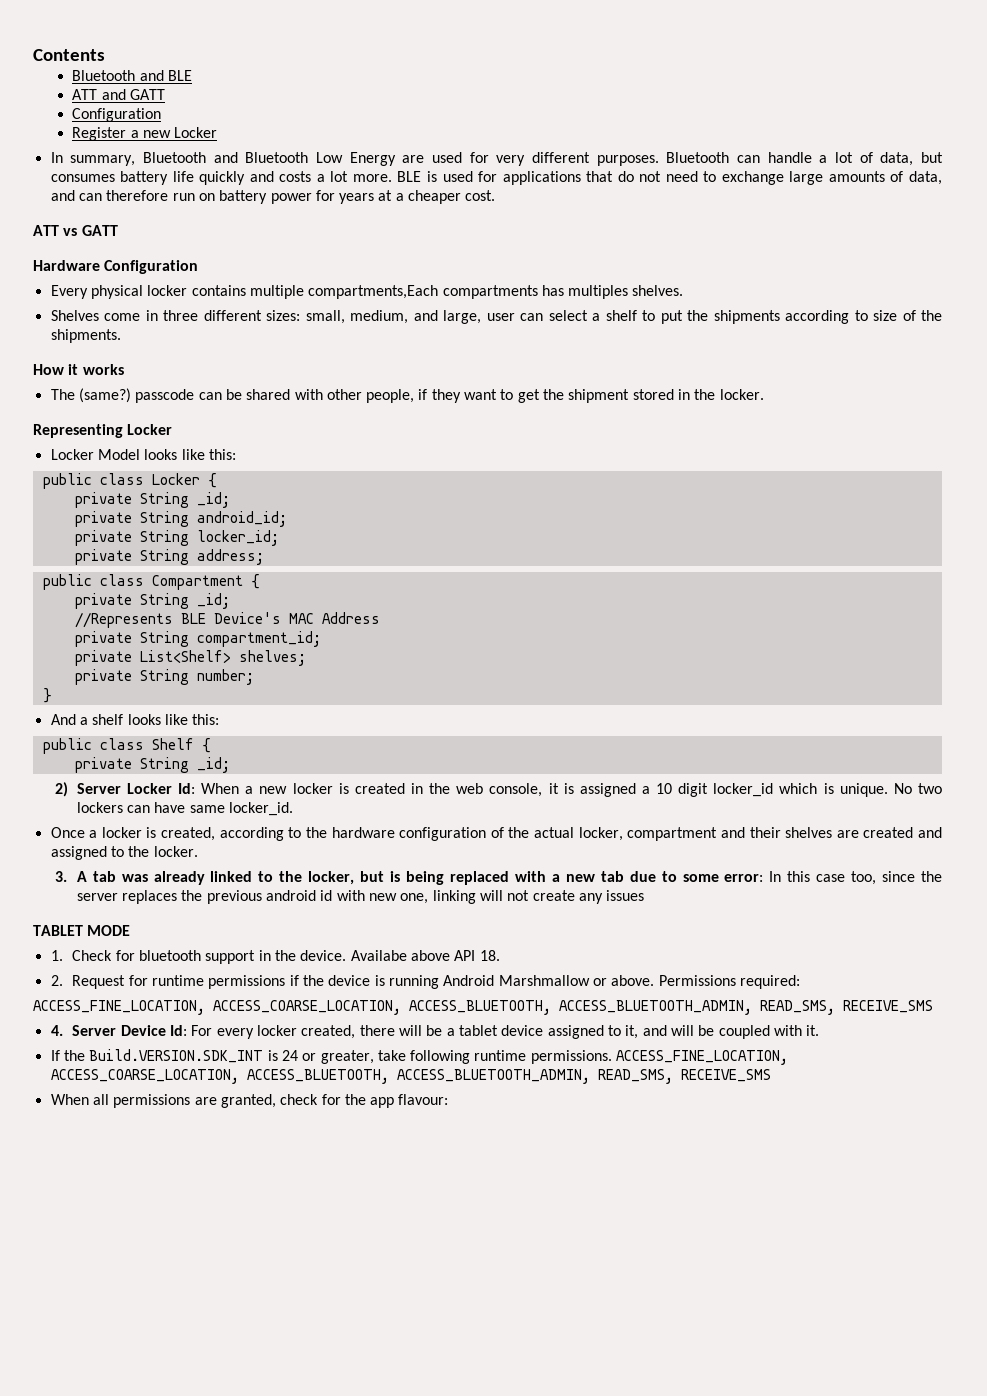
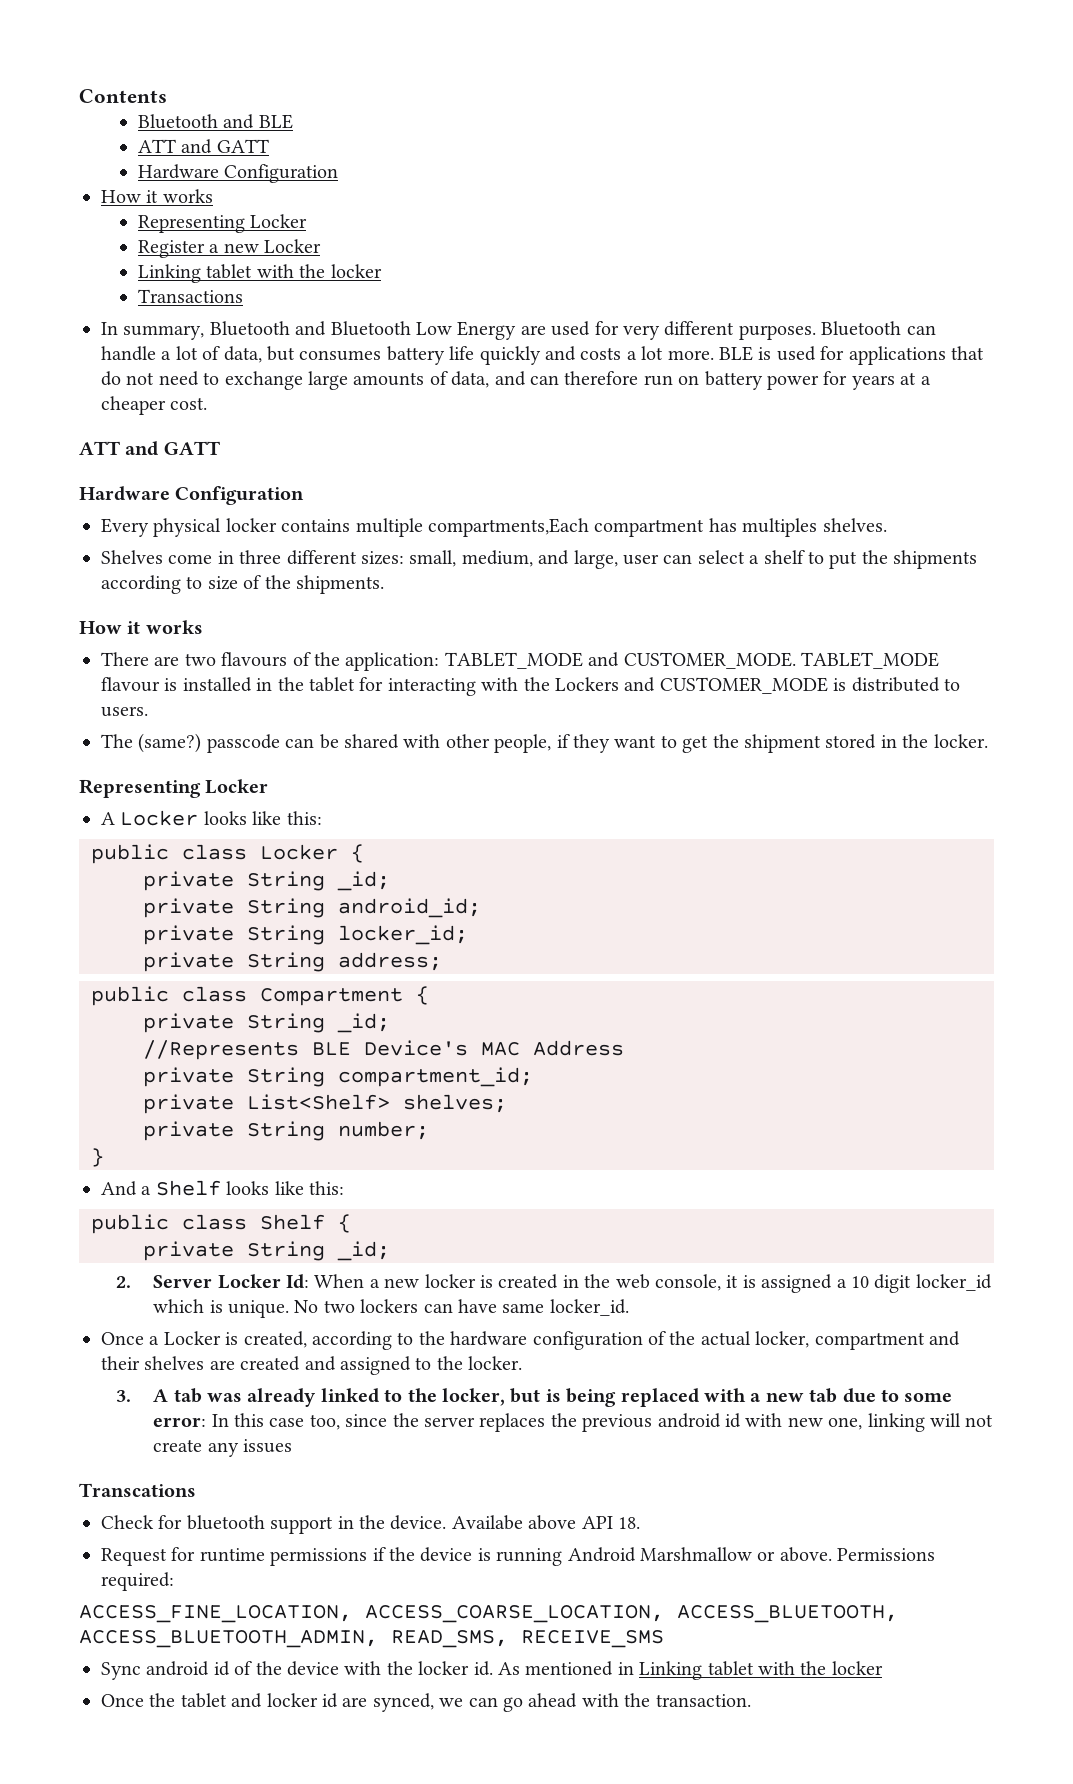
[72,108,162,122] Configuration -> [138,164,339,183] [101,189,213,203] [138,214,308,233] Hardware Configuration // How it works // Representing Locker
(218, 132) none -> [138,264,382,283] [138,289,244,303] // Linking tablet with the locker // Transactions
[63,228,78,236] vs -> [125,441,159,456] and
[442,285,538,299] compartments -> [594,519,705,537] compartment
(124, 369) none -> [101,652,939,671] [101,677,960,696] [101,706,148,717] // There are two flavours of the application: TABLET_MODE and CUSTOMER_MODE. TABLET_MODE flavour is installed in the tablet for interacting with the Lockers and CUSTOMER_MODE is distributed to users.
[50,449,140,460] Locker Model -> [101,810,199,826] A Locker
[92,714,124,725] shelf -> [155,1180,221,1196] Shelf
[54,782,68,797] 2) -> [116,1276,132,1288] 2.
[101,827,142,838] locker -> [163,1331,221,1345] Locker
[33,925,131,936] [50,950,63,961] TABLET MODE // 1. -> [79,1483,196,1497] Transcations //
[50,975,63,986] 2. -> (640, 1523) none
[50,1025,820,1039] [50,1049,789,1065] [50,1069,771,1084] [50,1094,449,1108] 4. Server Device Id: For every locker created, there will be a tablet device assigned to it, and will be coupled with it. // If the Build.VERSION.SDK_INT is 24 or greater, take following runtime permissions. ACCESS_FINE_LOCATION, ACCESS_COARSE_LOCATION, ACCESS_BLUETOOTH, ACCESS_BLUETOOTH_ADMIN, READ_SMS, RECEIVE_SMS // When all permissions are granted, check for the app flavour: -> [101,1661,883,1680] [101,1693,751,1712] Sync android id of the device with the locker id. As mentioned in Linking tablet with the locker // Once the tablet and locker id are synced, we can go ahead with the transaction.

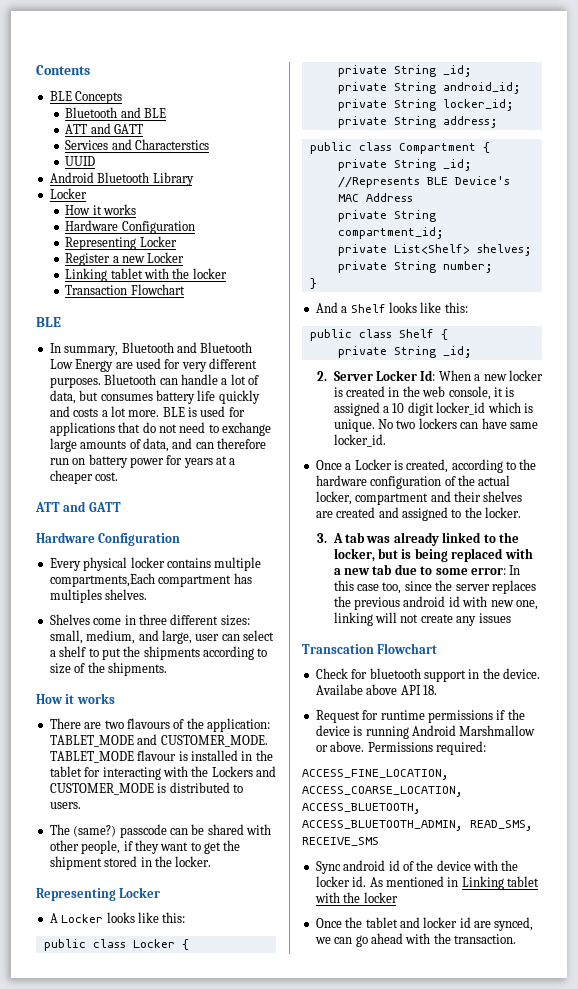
(167, 96) none -> [49,91,123,104] // BLE Concepts
[138,164,339,183] [101,189,213,203] Hardware Configuration // How it works -> [65,139,209,150] [65,156,96,166] [49,172,194,186] [49,188,87,199] [65,204,136,215] [65,220,195,234] Services and Characterstics // UUID // Android Bluetooth Library // Locker // How it works // Hardware Configuration
[138,289,244,303] Transactions -> [65,284,185,295] [36,317,61,327] Transaction Flowchart // BLE
[79,1483,196,1497] Transcations -> [302,643,438,654] Transcation Flowchart

